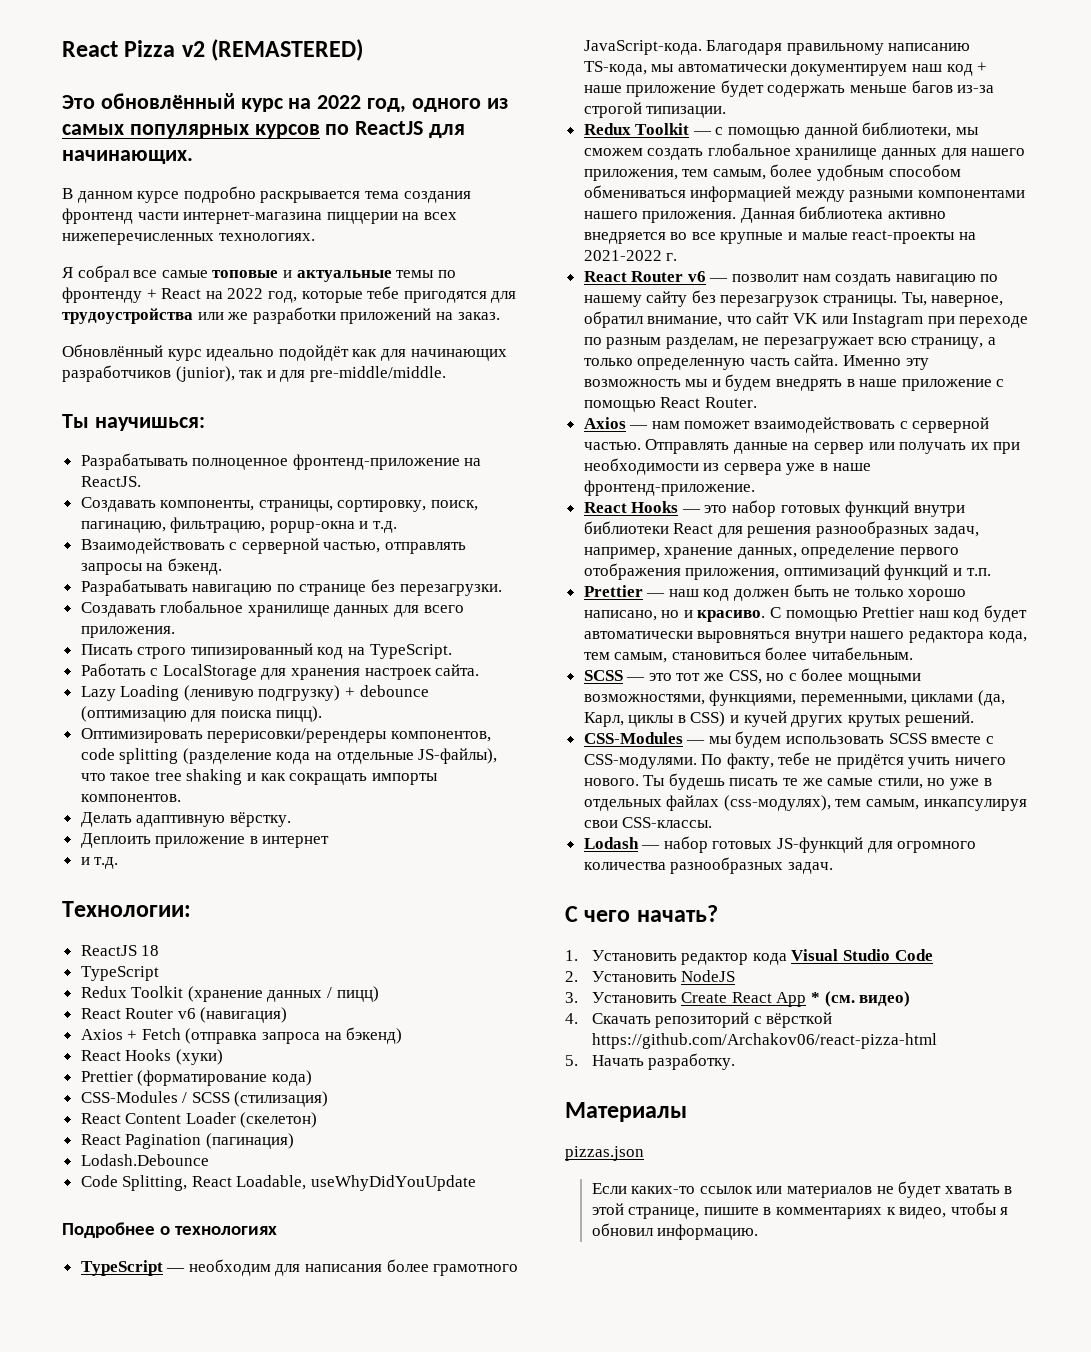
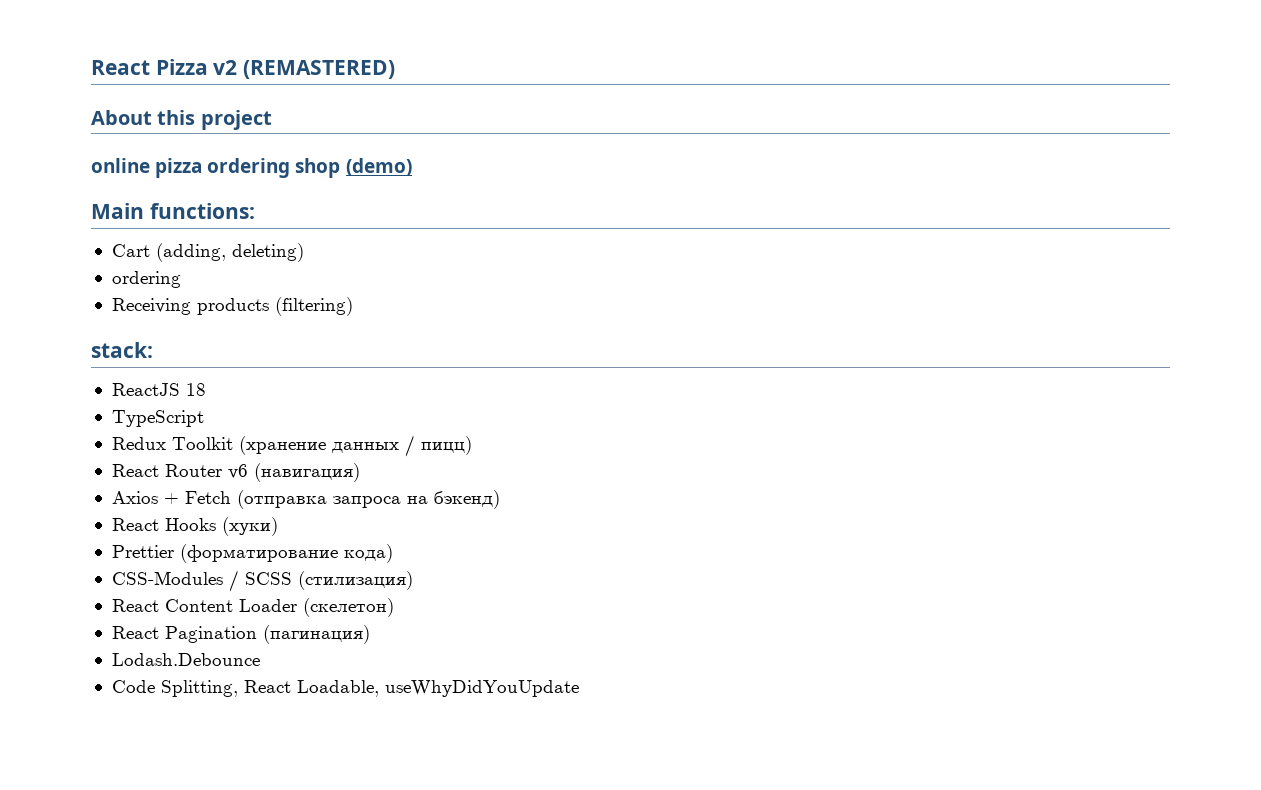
[62,93,508,113] [62,121,466,138] [62,150,193,164] [62,186,471,203] [62,208,457,224] [62,233,315,245] [62,265,456,282] [62,286,517,303] [62,307,500,324] [62,344,507,361] [62,365,446,382] [62,414,205,431] [80,453,482,470] [80,476,141,487] [80,497,479,512] [80,517,398,533] [80,538,467,554] [80,558,222,575] [80,579,502,596] [80,600,464,617] [80,626,175,638] [80,643,452,659] [80,663,480,680] [80,685,429,701] [80,706,323,722] [80,728,491,743] [80,748,498,764] [80,769,438,785] [80,794,181,802] [80,812,291,827] [80,833,330,848] [80,857,119,869] [62,901,191,917] Это обновлённый курс на 2022 год, одного из самых популярных курсов по ReactJS для начинающих. // В данном курсе подробно раскрывается тема создания фронтенд части интернет-магазина пиццерии на всех нижеперечисленных технологиях. // Я собрал все самые топовые и актуальные темы по фронтенду + React на 2022 год, которые тебе пригодятся для трудоустройства или же разработки приложений на заказ. // Обновлённый курс идеально подойдёт как для начинающих разработчиков (junior), так и для pre-middle/middle. // Ты научишься: // Разрабатывать полноценное фронтенд-приложение на ReactJS. // Создавать компоненты, страницы, сортировку, поиск, пагинацию, фильтрацию, popup-окна и т.д. // Взаимодействовать с серверной частью, отправлять запросы на бэкенд. // Разрабатывать навигацию по странице без перезагрузки. // Создавать глобальное хранилище данных для всего приложения. // Писать строго типизированный код на TypeScript. // Работать с LocalStorage для хранения настроек сайта. // Lazy Loading (ленивую подгрузку) + debounce (оптимизацию для поиска пицц). // Оптимизировать перерисовки/ререндеры компонентов, code splitting (разделение кода на отдельные JS-файлы), что такое tree shaking и как сокращать импорты компонентов. // Делать адаптивную вёрстку. // Деплоить приложение в интернет // и т.д. // Технологии: -> [91,110,272,130] [91,158,412,178] [91,203,255,219] [111,243,304,262] [111,271,181,288] [111,297,353,316] [91,342,153,358] About this project // online pizza ordering shop (demo) // Main functions: // Cart (adding, deleting) // ordering // Receiving products (filtering) // stack:
[62,1222,278,1238] [80,1259,519,1276] [583,40,971,55] [583,61,988,76] [583,80,995,97] [583,102,727,118] [583,122,979,139] [583,143,1026,160] [583,164,961,181] [583,185,1026,202] [583,206,947,223] [583,230,976,244] [583,250,678,261] [583,271,999,286] [583,290,1004,307] [583,311,1029,328] [583,337,996,349] [583,354,929,370] [583,374,1005,391] [583,397,757,412] [583,417,990,433] [583,439,1021,454] [583,458,871,475] [583,480,755,496] [583,500,965,517] [583,521,979,538] [583,547,960,559] [583,563,991,580] [583,584,967,601] [583,605,1028,622] [583,631,1027,643] [583,647,914,663] [583,668,922,685] [583,690,1006,706] [583,711,975,727] [583,731,994,748] [583,752,1006,769] [583,773,992,790] [583,795,1027,811] [583,817,713,828] [583,836,977,853] [583,857,833,874] [565,905,718,922] [565,949,933,965] [565,970,736,982] [565,991,911,1007] [565,1012,833,1028] [591,1033,937,1049] [565,1053,736,1070] [565,1102,687,1122] [565,1146,644,1161] [591,1181,1013,1198] [591,1202,1009,1219] [591,1223,759,1240] // Подробнее о технологиях // TypeScript — необходим для написания более грамотного JavaScript-кода. Благодаря правильному написанию TS-кода, мы автоматически документируем наш код + наше приложение будет содержать меньше багов из-за строгой типизации. // Redux Toolkit — с помощью данной библиотеки, мы сможем создать глобальное хранилище данных для нашего приложения, тем самым, более удобным способом обмениваться информацией между разными компонентами нашего приложения. Данная библиотека активно внедряется во все крупные и малые react-проекты на 2021-2022 г. // React Router v6 — позволит нам создать навигацию по нашему сайту без перезагрузок страницы. Ты, наверное, обратил внимание, что сайт VK или Instagram при переходе по разным разделам, не перезагружает всю страницу, а только определенную часть сайта. Именно эту возможность мы и будем внедрять в наше приложение с помощью React Router. // Axios — нам поможет взаимодействовать с серверной частью. Отправлять данные на сервер или получать их при необходимости из сервера уже в наше фронтенд-приложение. // React Hooks — это набор готовых функций внутри библиотеки React для решения разнообразных задач, например, хранение данных, определение первого отображения приложения, оптимизаций функций и т.п. // Prettier — наш код должен быть не только хорошо написано, но и красиво. С помощью Prettier наш код будет автоматически выровняться внутри нашего редактора кода, тем самым, становиться более читабельным. // SCSS — это тот же CSS, но с более мощными возможностями, функциями, переменными, циклами (да, Карл, циклы в CSS) и кучей других крутых решений. // CSS-Modules — мы будем использовать SCSS вместе с CSS-модулями. По факту, тебе не придётся учить ничего нового. Ты будешь писать те же самые стили, но уже в отдельных файлах (css-модулях), тем самым, инкапсулируя свои CSS-классы. // Lodash — набор готовых JS-функций для огромного количества разнообразных задач. // С чего начать? // 1. Установить редактор кода Visual Studio Code // 2. Установить NodeJS // 3. Установить Create React App * (см. видео) // 4. Скачать репозиторий с вёрсткой https://github.com/Archakov06/react-pizza-html // 5. Начать разработку. // Материалы // pizzas.json // Если каких-то ссылок или материалов не будет хватать в этой странице, пишите в комментариях к видео, чтобы я обновил информацию. -> (579, 688) none

